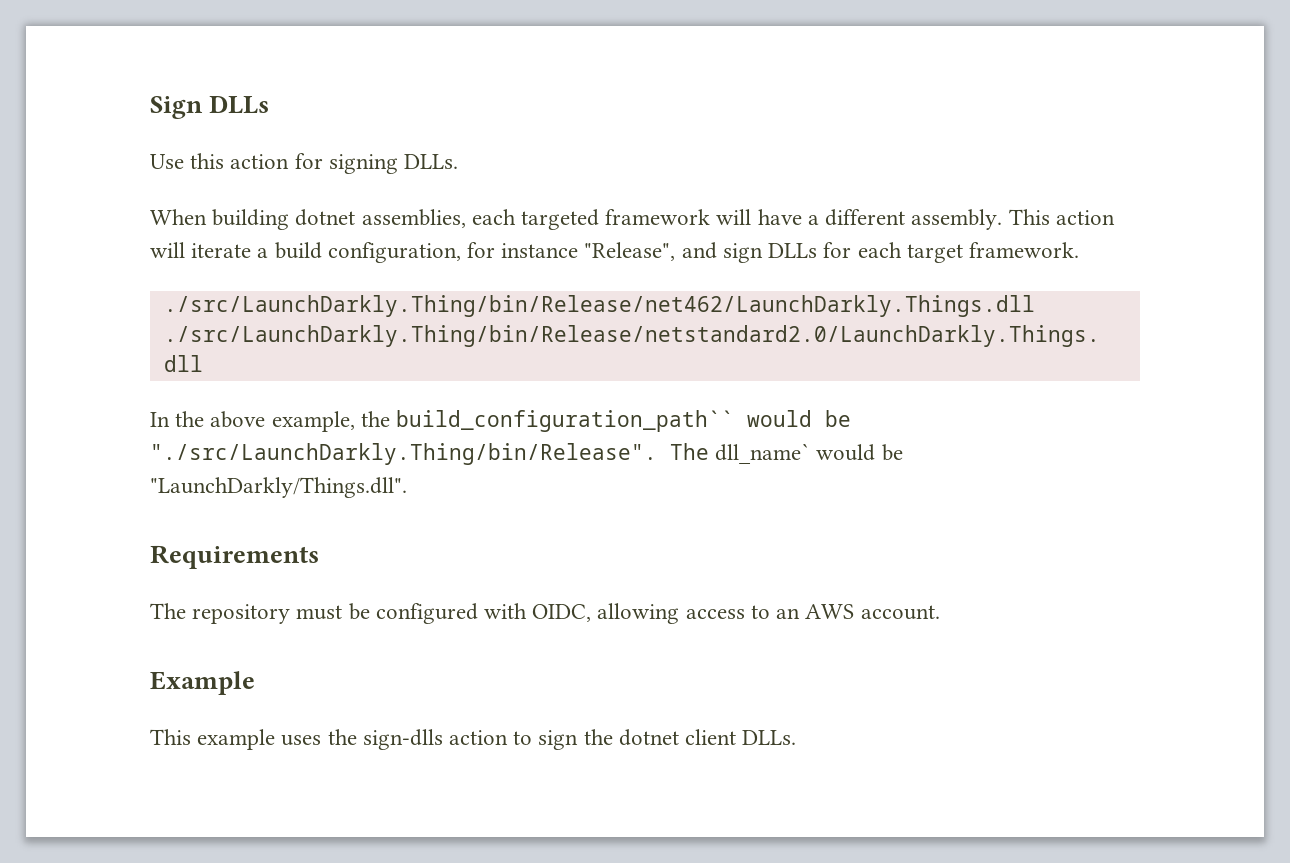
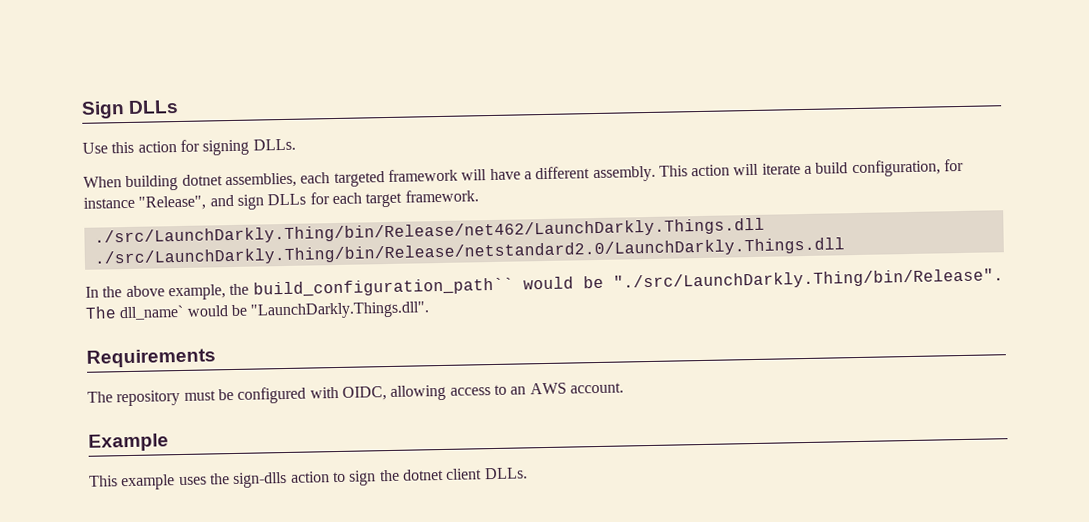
[150,477,407,498] "LaunchDarkly/Things.dll". -> [250,301,431,320] "LaunchDarkly.Things.dll".

